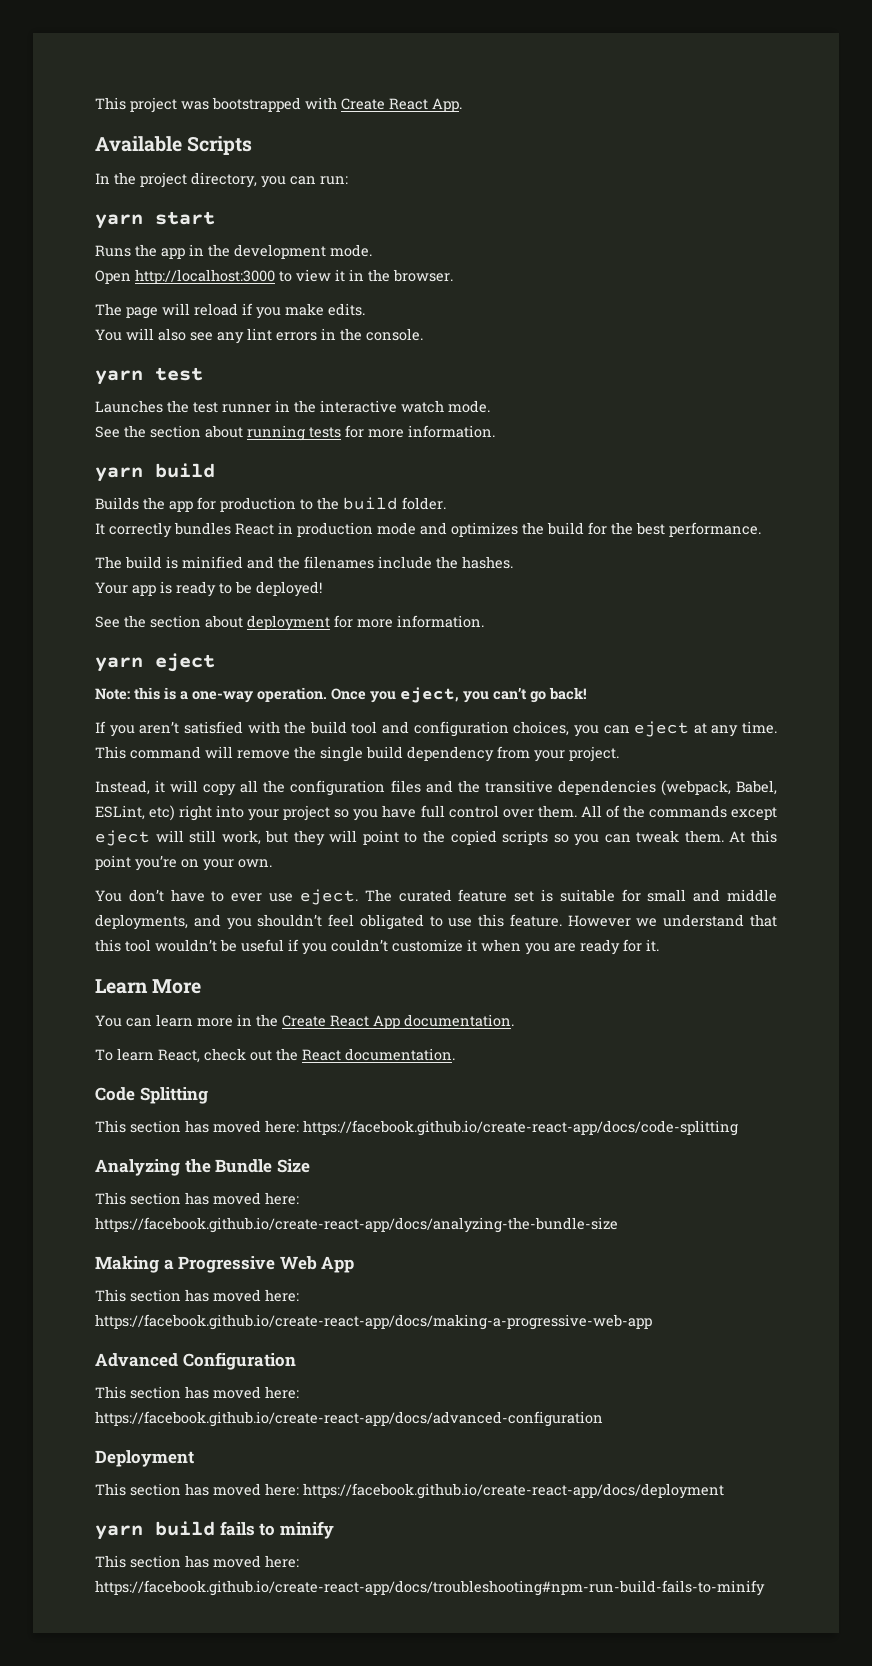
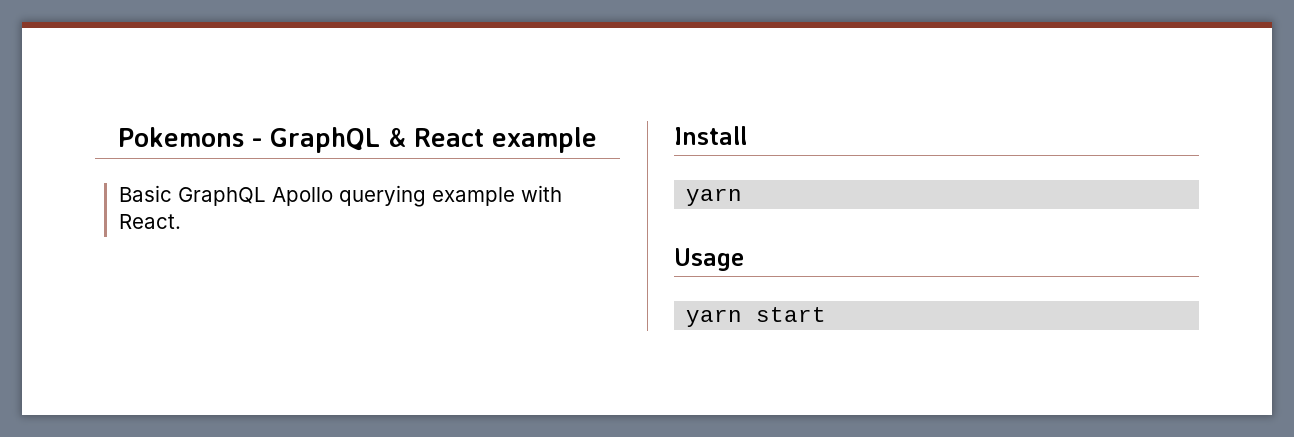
[95,97,462,113] [95,136,253,155] [95,172,348,188] [95,211,215,229] [95,244,372,259] [95,269,453,284] [95,303,365,319] [95,328,423,344] [95,367,203,385] [95,400,490,413] [95,425,495,441] [95,463,215,482] [95,497,446,512] [95,522,761,538] [95,556,513,569] [95,581,322,597] [95,615,484,631] [95,653,215,672] [95,687,587,703] [95,721,777,737] [95,746,619,762] [95,780,778,796] [95,805,777,821] [95,830,777,846] [95,855,272,871] [95,889,777,905] [95,914,777,930] [95,939,659,955] [95,979,202,994] [95,1014,514,1029] [95,1048,455,1063] [95,1087,208,1104] [95,1120,738,1136] [95,1159,310,1176] [95,1192,299,1205] [95,1217,618,1233] [95,1256,355,1273] [95,1289,299,1302] [95,1314,652,1330] [95,1352,296,1370] [95,1386,299,1399] [95,1411,603,1427] [95,1450,194,1467] [95,1483,724,1499] [95,1521,334,1540] [95,1555,299,1568] [95,1580,765,1596] This project was bootstrapped with Create React App. // Available Scripts // In the project directory, you can run: // yarn start // Runs the app in the development mode. // Open http://localhost:3000 to view it in the browser. // The page will reload if you make edits. // You will also see any lint errors in the console. // yarn test // Launches the test runner in the interactive watch mode. // See the section about running tests for more information. // yarn build // Builds the app for production to the build folder. // It correctly bundles React in production mode and optimizes the build for the best performance. // The build is minified and the filenames include the hashes. // Your app is ready to be deployed! // See the section about deployment for more information. // yarn eject // Note: this is a one-way operation. Once you eject, you can’t go back! // If you aren’t satisfied with the build tool and configuration choices, you can eject at any time. This command will remove the single build dependency from your project. // Instead, it will copy all the configuration files and the transitive dependencies (webpack, Babel, ESLint, etc) right into your project so you have full control over them. All of the commands except eject will still work, but they will point to the copied scripts so you can tweak them. At this point you’re on your own. // You don’t have to ever use eject. The curated feature set is suitable for small and middle deployments, and you shouldn’t feel obligated to use this feature. However we understand that this tool wouldn’t be useful if you couldn’t customize it when you are ready for it. // Learn More // You can learn more in the Create React App documentation. // To learn React, check out the React documentation. // Code Splitting // This section has moved here: https://facebook.github.io/create-react-app/docs/code-splitting // Analyzing the Bundle Size // This section has moved here: https://facebook.github.io/create-react-app/docs/analyzing-the-bundle-size // Making a Progressive Web App // This section has moved here: https://facebook.github.io/create-react-app/docs/making-a-progressive-web-app // Advanced Configuration // This section has moved here: https://facebook.github.io/create-react-app/docs/advanced-configuration // Deployment // This section has moved here: https://facebook.github.io/create-react-app/docs/deployment // yarn build fails to minify // This section has moved here: https://facebook.github.io/create-react-app/docs/troubleshooting#npm-run-build-fails-to-minify -> [118,127,597,153] [118,185,562,207] [118,214,181,229] [674,126,747,145] [686,188,743,206] [674,248,744,271] [686,307,827,327] Pokemons - GraphQL & React example // Basic GraphQL Apollo querying example with React. // Install // yarn // Usage // yarn start

